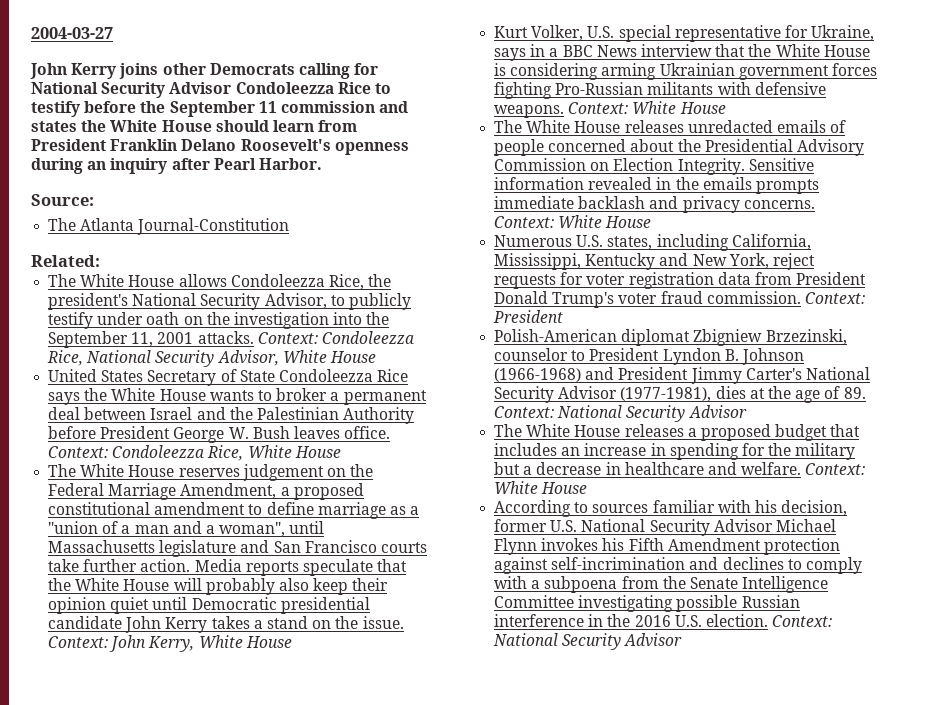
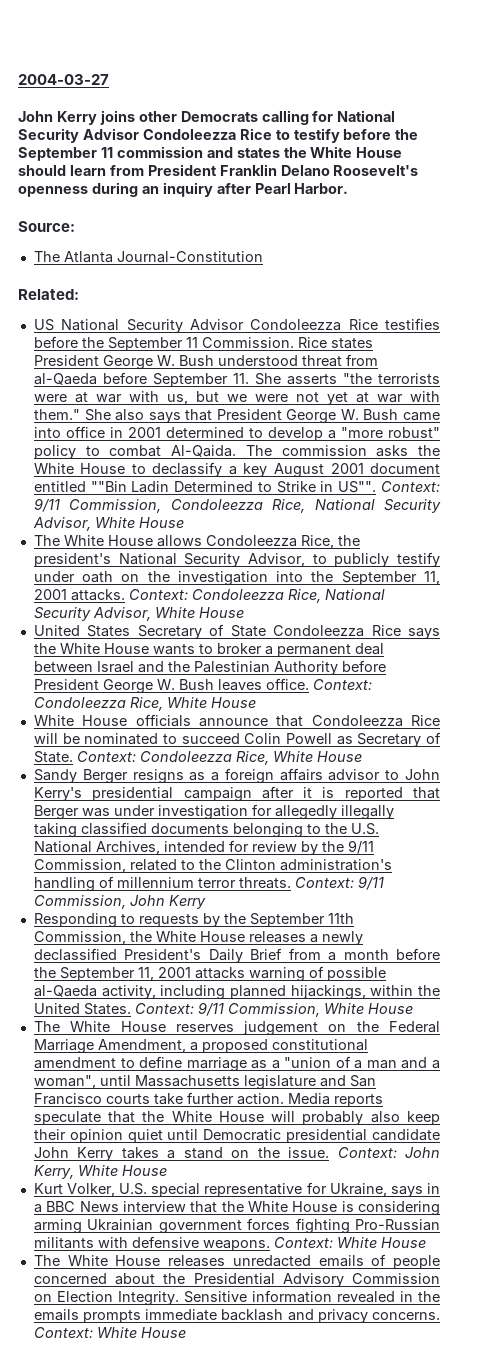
(100, 261) none -> [33,318,440,333] [33,336,373,351] [33,354,378,370] [33,372,441,387] [33,391,440,405] [33,409,441,424] [33,426,440,441] [33,445,441,459] [33,462,440,478] [33,481,441,493] [33,498,442,513] [32,517,184,531] // US National Security Advisor Condoleezza Rice testifies before the September 11 Commission. Rice states President George W. Bush understood threat from al-Qaeda before September 11. She asserts "the terrorists were at war with us, but we were not yet at war with them." She also says that President George W. Bush came into office in 2001 determined to develop a "more robust" policy to combat Al-Qaida. The commission asks the White House to declassify a key August 2001 document entitled ""Bin Ladin Determined to Strike in US"". Context: 9/11 Commission, Condoleezza Rice, National Security Advisor, White House
(341, 452) none -> [33,714,440,727] [33,732,441,747] [33,751,362,765] [33,768,441,784] [33,786,440,802] [33,804,394,820] [33,822,379,838] [33,840,374,855] [33,859,392,873] [33,876,384,892] [33,895,206,909] [33,913,354,928] [33,931,363,945] [33,948,441,963] [33,966,386,982] [33,985,441,1000] [33,1002,413,1017] // White House officials announce that Condoleezza Rice will be nominated to succeed Colin Powell as Secretary of State. Context: Condoleezza Rice, White House // Sandy Berger resigns as a foreign affairs advisor to John Kerry's presidential campaign after it is reported that Berger was under investigation for allegedly illegally taking classified documents belonging to the U.S. National Archives, intended for review by the 9/11 Commission, related to the Clinton administration's handling of millennium terror threats. Context: 9/11 Commission, John Kerry // Responding to requests by the September 11th Commission, the White House releases a newly declassified President's Daily Brief from a month before the September 11, 2001 attacks warning of possible al-Qaeda activity, including planned hijackings, within the United States. Context: 9/11 Commission, White House
[494,234,811,251] [494,253,815,270] [494,272,867,289] [494,291,865,308] [493,310,564,323] [494,329,847,346] [494,348,804,365] [494,367,870,384] [494,386,866,403] [494,405,747,422] [494,424,861,441] [494,443,856,460] [494,462,866,475] [494,481,588,494] [494,500,848,517] [494,519,836,536] [494,538,840,555] [494,557,862,574] [494,576,829,593] [494,595,800,612] [494,614,833,627] [493,633,683,650] // Numerous U.S. states, including California, Mississippi, Kentucky and New York, reject requests for voter registration data from President Donald Trump's voter fraud commission. Context: President // Polish-American diplomat Zbigniew Brzezinski, counselor to President Lyndon B. Johnson (1966-1968) and President Jimmy Carter's National Security Advisor (1977-1981), dies at the age of 89. Context: National Security Advisor // The White House releases a proposed budget that includes an increase in spending for the military but a decrease in healthcare and welfare. Context: White House // According to sources familiar with his decision, former U.S. National Security Advisor Michael Flynn invokes his Fifth Amendment protection against self-incrimination and declines to comply with a subpoena from the Senate Intelligence Committee investigating possible Russian interference in the 2016 U.S. election. Context: National Security Advisor -> (186, 1332) none

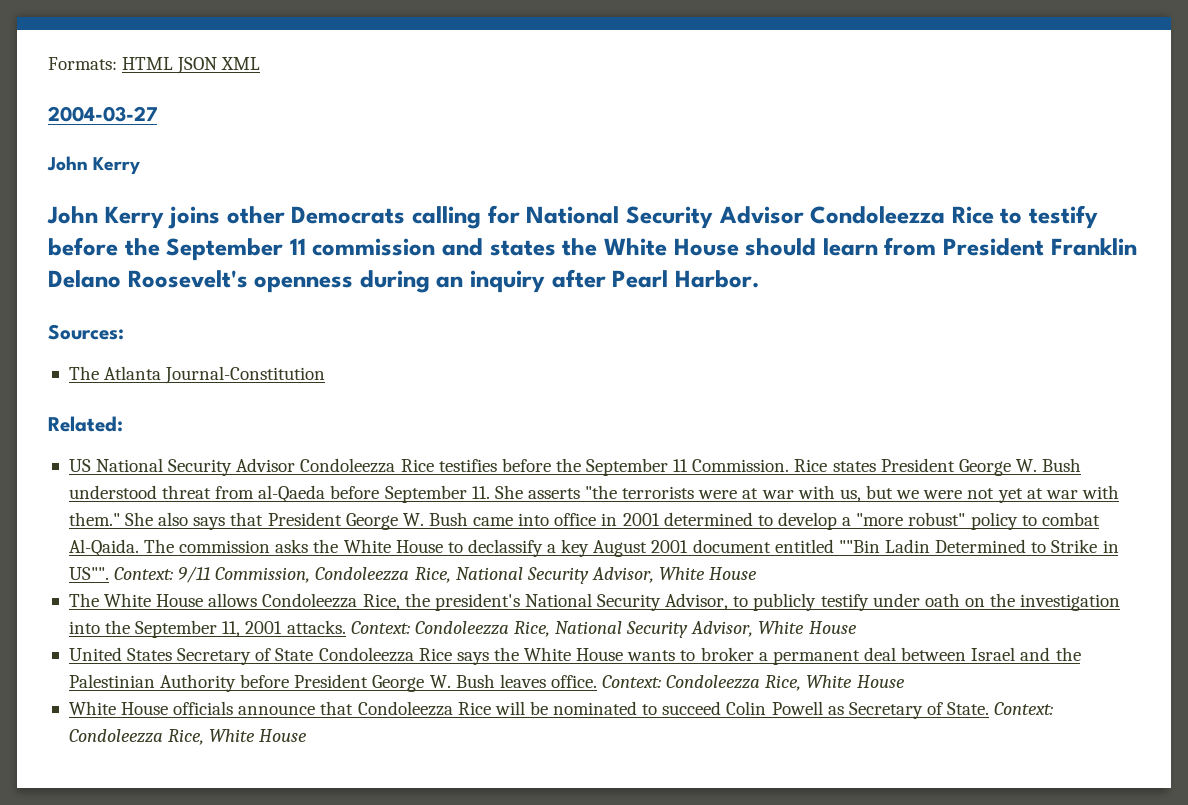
(18, 79) none -> [48,57,261,74] Formats: HTML JSON XML //
(97, 118) none -> [47,206,164,229] // John Kerry
[18,221,75,232] Source: -> [48,324,124,340] Sources:
[33,768,441,784] [33,786,440,802] [33,804,394,820] [33,822,379,838] [33,840,374,855] [33,859,392,873] [33,876,384,892] [33,895,206,909] [33,913,354,928] [33,931,363,945] [33,948,441,963] [33,966,386,982] [33,985,441,1000] [33,1002,413,1017] [33,1021,440,1036] [33,1039,368,1054] [33,1056,441,1072] [33,1075,376,1090] [33,1092,383,1107] [33,1111,441,1125] [33,1129,440,1143] [33,1147,440,1161] [33,1165,167,1179] [33,1182,441,1197] [33,1201,441,1216] [33,1218,441,1234] [33,1236,426,1251] [33,1254,441,1269] [33,1273,440,1287] [33,1290,441,1306] [33,1309,441,1323] [33,1327,186,1338] // Sandy Berger resigns as a foreign affairs advisor to John Kerry's presidential campaign after it is reported that Berger was under investigation for allegedly illegally taking classified documents belonging to the U.S. National Archives, intended for review by the 9/11 Commission, related to the Clinton administration's handling of millennium terror threats. Context: 9/11 Commission, John Kerry // Responding to requests by the September 11th Commission, the White House releases a newly declassified President's Daily Brief from a month before the September 11, 2001 attacks warning of possible al-Qaeda activity, including planned hijackings, within the United States. Context: 9/11 Commission, White House // The White House reserves judgement on the Federal Marriage Amendment, a proposed constitutional amendment to define marriage as a "union of a man and a woman", until Massachusetts legislature and San Francisco courts take further action. Media reports speculate that the White House will probably also keep their opinion quiet until Democratic presidential candidate John Kerry takes a stand on the issue. Context: John Kerry, White House // Kurt Volker, U.S. special representative for Ukraine, says in a BBC News interview that the White House is considering arming Ukrainian government forces fighting Pro-Russian militants with defensive weapons. Context: White House // The White House releases unredacted emails of people concerned about the Presidential Advisory Commission on Election Integrity. Sensitive information revealed in the emails prompts immediate backlash and privacy concerns. Context: White House -> (308, 735) none

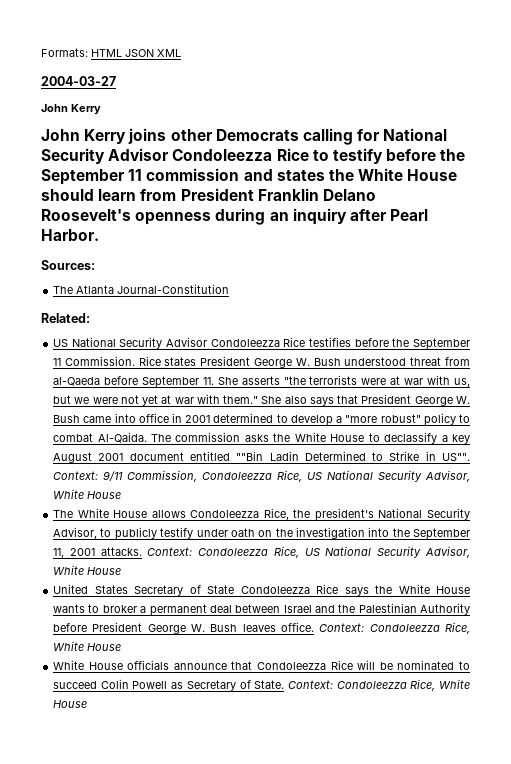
(451, 575) none -> [307,472,323,480] US
(550, 629) none -> [304,548,320,556] US

